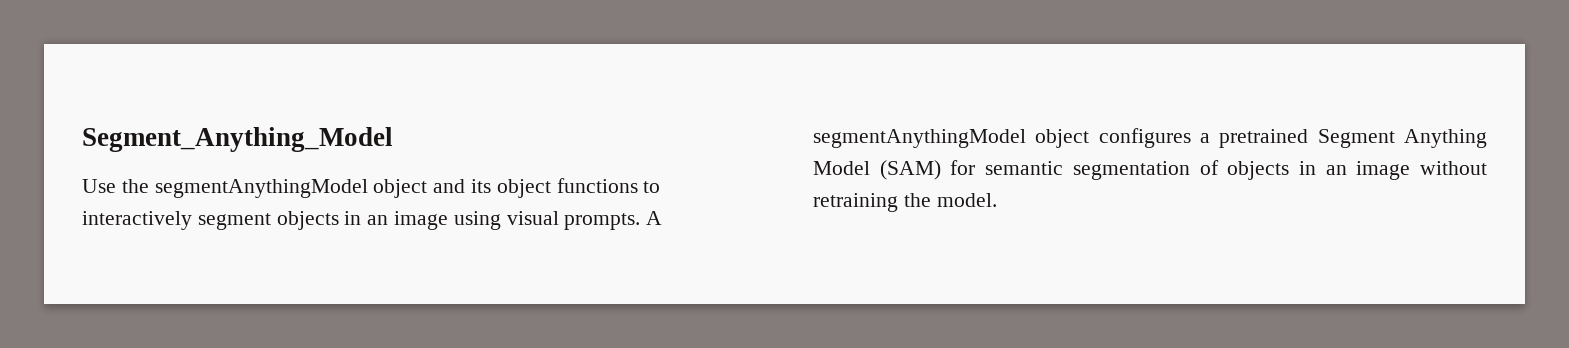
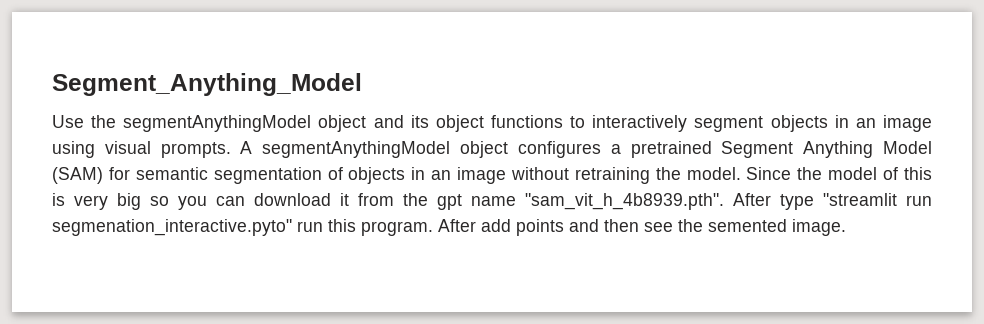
(997, 200) none -> [746,167,932,180] [52,193,932,210] [52,219,846,236] Since the model of this is very big so you can download it from the gpt name "sam_vit_h_4b8939.pth". After type "streamlit run segmenation_interactive.pyto" run this program. After add points and then see the semented image.

